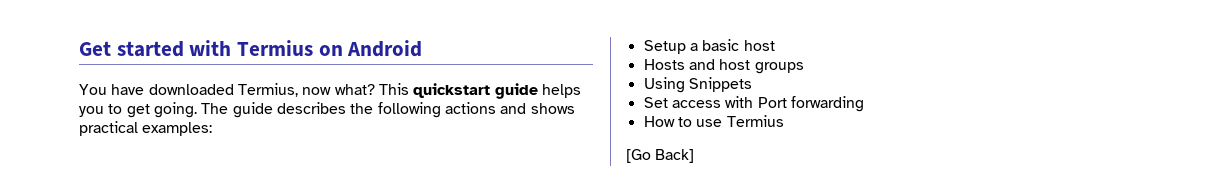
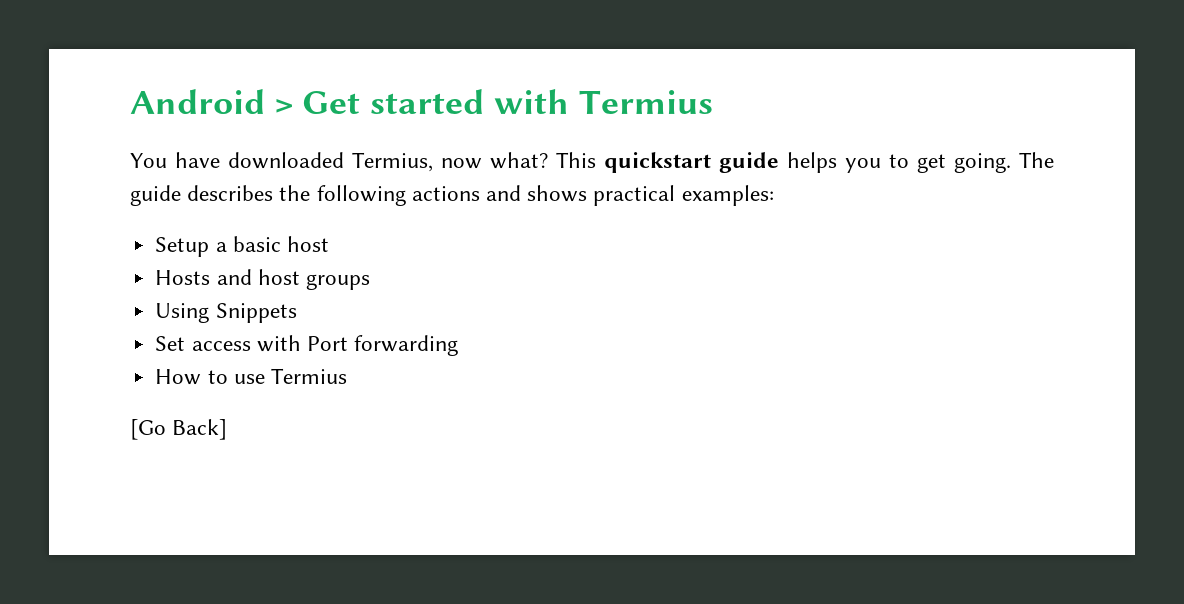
(79, 48) none -> [130,89,293,114] Android >
[318,40,423,57] on Android -> (713, 102) none

